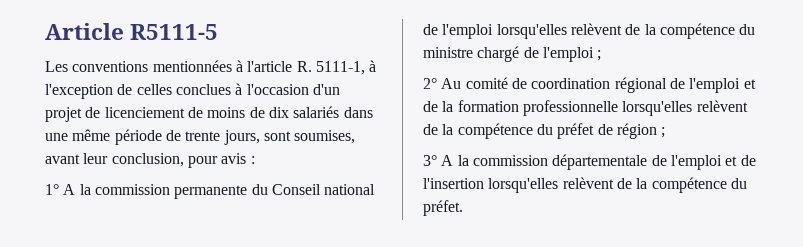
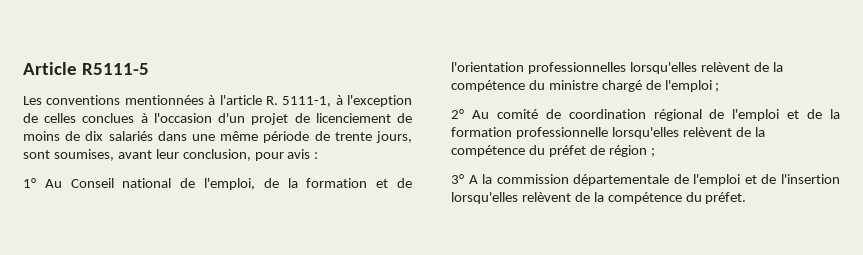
[63,184,376,199] [423,24,494,39] A la commission permanente du Conseil national de l'emploi -> [44,178,413,190] [451,62,626,74] Au Conseil national de l'emploi, de la formation et de l'orientation professionnelles

